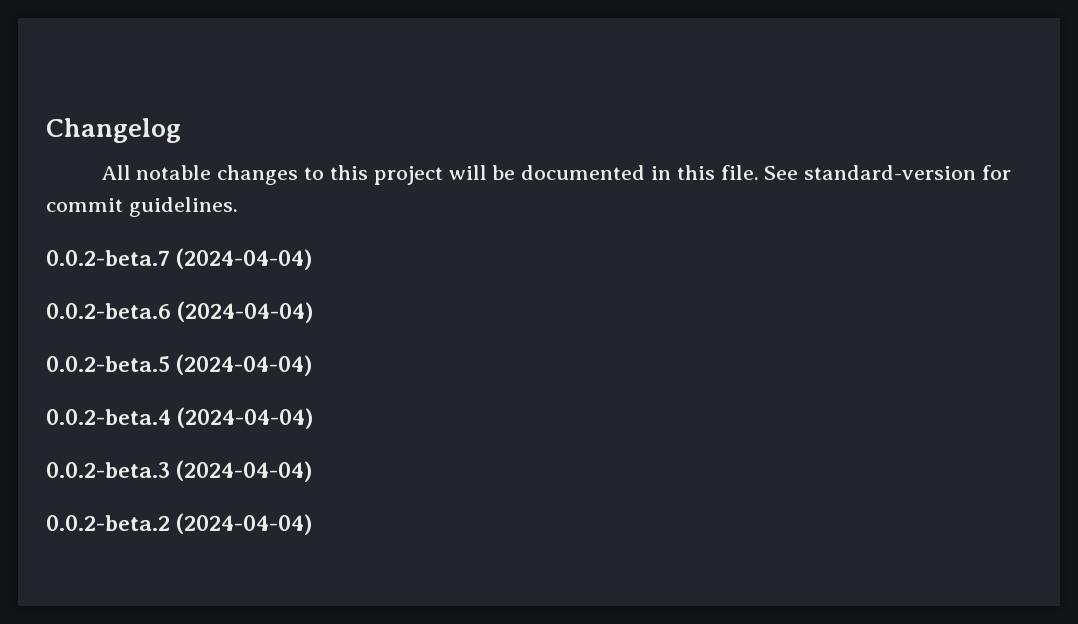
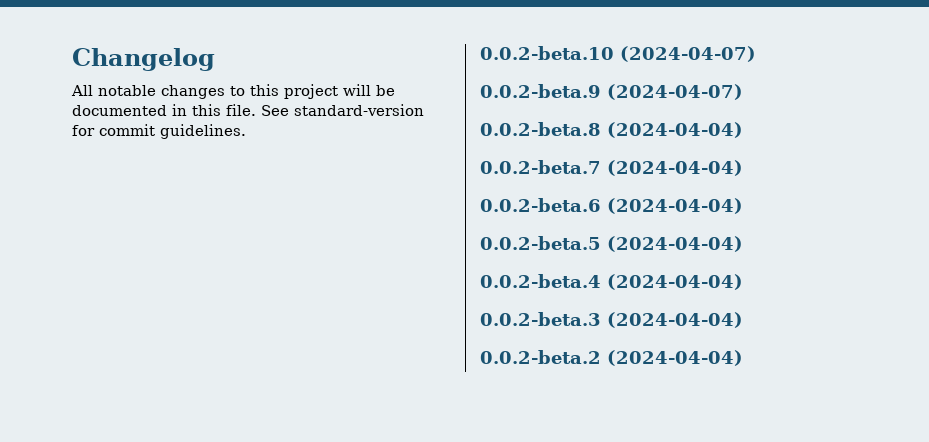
(238, 207) none -> [480,46,756,62] [480,84,743,100] [480,122,743,138] // 0.0.2-beta.10 (2024-04-07) // 0.0.2-beta.9 (2024-04-07) // 0.0.2-beta.8 (2024-04-04)

